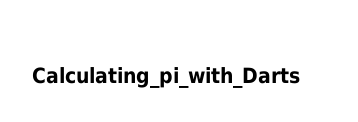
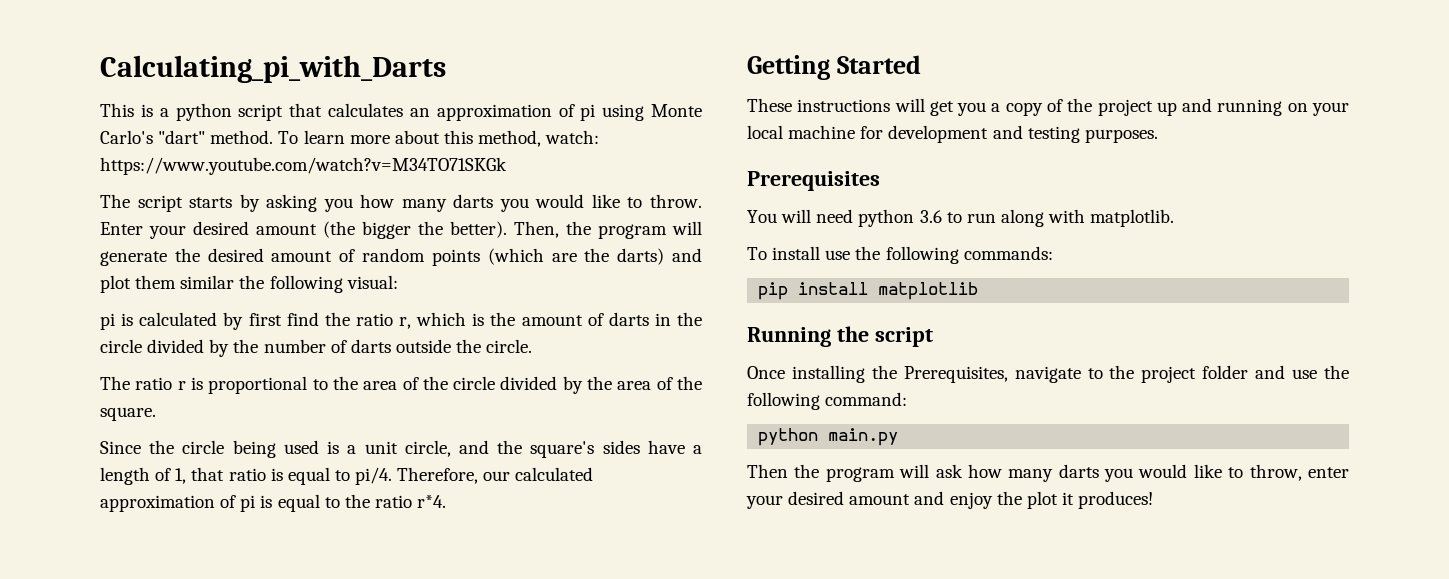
(300, 77) none -> [100,103,702,121] [100,130,600,147] [100,157,507,175] [100,194,702,212] [100,221,702,239] [100,248,702,266] [100,275,398,293] [100,312,702,330] [100,339,533,357] [100,376,702,394] [100,407,156,421] [100,440,702,458] [100,467,594,485] [100,494,447,512] [747,55,921,80] [747,98,1349,116] [747,125,1158,143] [747,171,880,191] [747,209,1175,227] [747,246,1053,264] [758,282,979,300] [747,326,933,347] [747,365,1349,383] [747,392,908,410] [758,428,899,446] [747,464,1349,482] [746,491,1154,509] // This is a python script that calculates an approximation of pi using Monte Carlo's "dart" method. To learn more about this method, watch: https://www.youtube.com/watch?v=M34TO71SKGk // The script starts by asking you how many darts you would like to throw. Enter your desired amount (the bigger the better). Then, the program will generate the desired amount of random points (which are the darts) and plot them similar the following visual: // pi is calculated by first find the ratio r, which is the amount of darts in the circle divided by the number of darts outside the circle. // The ratio r is proportional to the area of the circle divided by the area of the square. // Since the circle being used is a unit circle, and the square's sides have a length of 1, that ratio is equal to pi/4. Therefore, our calculated approximation of pi is equal to the ratio r*4. // Getting Started // These instructions will get you a copy of the project up and running on your local machine for development and testing purposes. // Prerequisites // You will need python 3.6 to run along with matplotlib. // To install use the following commands: // pip install matplotlib // Running the script // Once installing the Prerequisites, navigate to the project folder and use the following command: // python main.py // Then the program will ask how many darts you would like to throw, enter your desired amount and enjoy the plot it produces!

